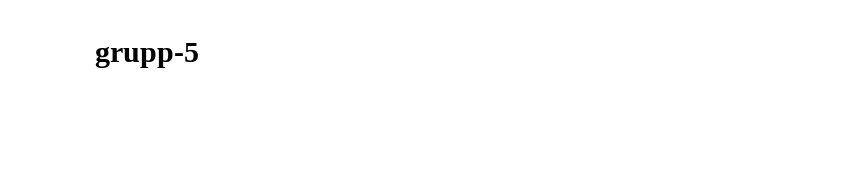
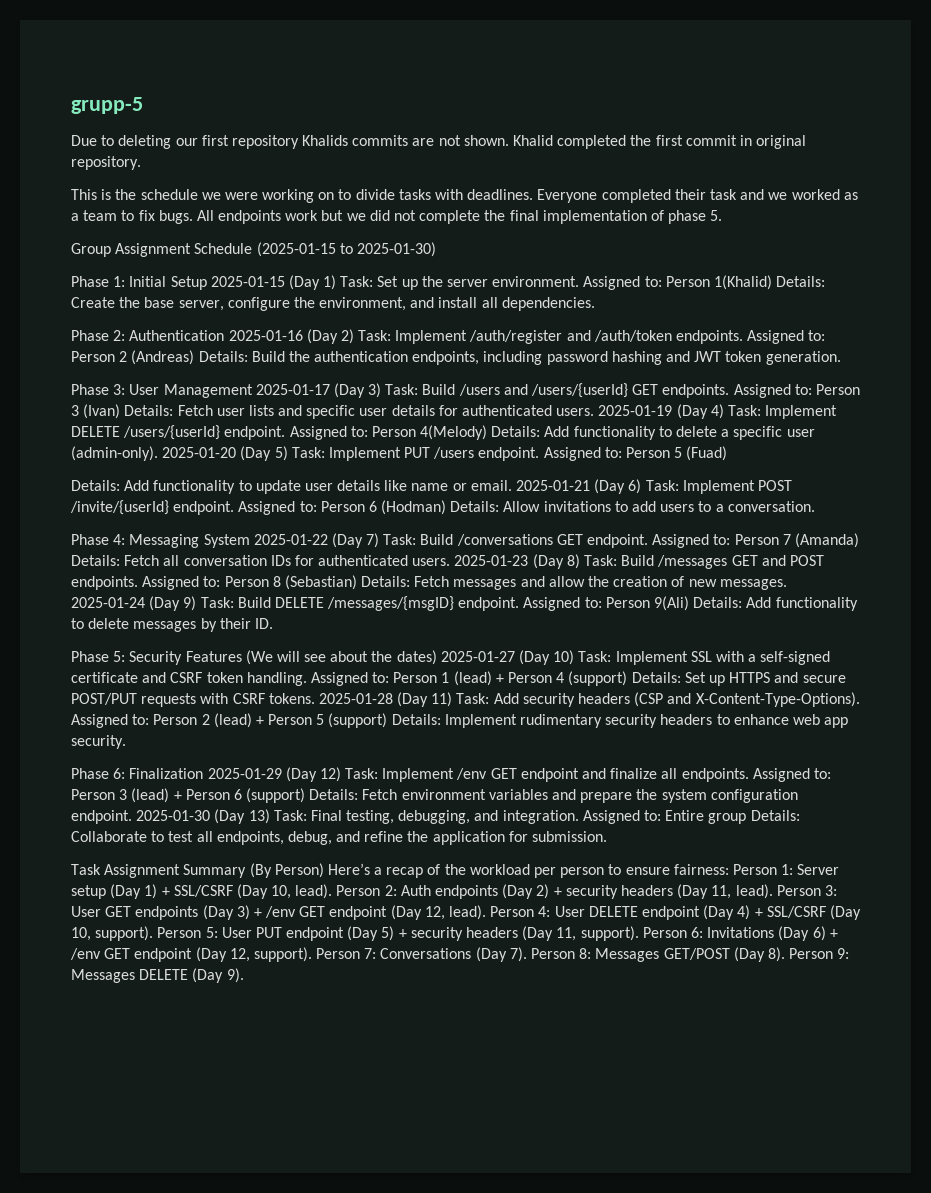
(199, 55) none -> [71,135,807,149] [71,156,141,170] [71,189,858,203] [71,210,723,224] [71,242,436,257] [71,275,826,290] [71,297,595,311] [71,329,826,344] [71,350,841,365] [71,383,860,398] [71,404,838,419] [71,425,815,440] [71,446,728,461] [71,479,792,494] [70,500,815,515] [71,533,859,548] [71,554,824,569] [71,575,787,590] [71,596,858,611] [71,618,273,632] [71,650,831,665] [71,671,846,686] [71,692,860,707] [71,713,849,728] [71,735,126,749] [71,767,831,782] [71,788,798,803] [71,809,800,824] [71,831,608,845] [71,863,840,878] [71,884,837,899] [71,905,861,920] [71,926,838,941] [70,947,850,962] [71,968,244,983] // Due to deleting our first repository Khalids commits are not shown. Khalid completed the first commit in original repository. // This is the schedule we were working on to divide tasks with deadlines. Everyone completed their task and we worked as a team to fix bugs. All endpoints work but we did not complete the final implementation of phase 5. // Group Assignment Schedule (2025-01-15 to 2025-01-30) // Phase 1: Initial Setup 2025-01-15 (Day 1) Task: Set up the server environment. Assigned to: Person 1(Khalid) Details: Create the base server, configure the environment, and install all dependencies. // Phase 2: Authentication 2025-01-16 (Day 2) Task: Implement /auth/register and /auth/token endpoints. Assigned to: Person 2 (Andreas) Details: Build the authentication endpoints, including password hashing and JWT token generation. // Phase 3: User Management 2025-01-17 (Day 3) Task: Build /users and /users/{userId} GET endpoints. Assigned to: Person 3 (Ivan) Details: Fetch user lists and specific user details for authenticated users. 2025-01-19 (Day 4) Task: Implement DELETE /users/{userId} endpoint. Assigned to: Person 4(Melody) Details: Add functionality to delete a specific user (admin-only). 2025-01-20 (Day 5) Task: Implement PUT /users endpoint. Assigned to: Person 5 (Fuad) // Details: Add functionality to update user details like name or email. 2025-01-21 (Day 6) Task: Implement POST /invite/{userId} endpoint. Assigned to: Person 6 (Hodman) Details: Allow invitations to add users to a conversation. // Phase 4: Messaging System 2025-01-22 (Day 7) Task: Build /conversations GET endpoint. Assigned to: Person 7 (Amanda) Details: Fetch all conversation IDs for authenticated users. 2025-01-23 (Day 8) Task: Build /messages GET and POST endpoints. Assigned to: Person 8 (Sebastian) Details: Fetch messages and allow the creation of new messages. 2025-01-24 (Day 9) Task: Build DELETE /messages/{msgID} endpoint. Assigned to: Person 9(Ali) Details: Add functionality to delete messages by their ID. // Phase 5: Security Features (We will see about the dates) 2025-01-27 (Day 10) Task: Implement SSL with a self-signed certificate and CSRF token handling. Assigned to: Person 1 (lead) + Person 4 (support) Details: Set up HTTPS and secure POST/PUT requests with CSRF tokens. 2025-01-28 (Day 11) Task: Add security headers (CSP and X-Content-Type-Options). Assigned to: Person 2 (lead) + Person 5 (support) Details: Implement rudimentary security headers to enhance web app security. // Phase 6: Finalization 2025-01-29 (Day 12) Task: Implement /env GET endpoint and finalize all endpoints. Assigned to: Person 3 (lead) + Person 6 (support) Details: Fetch environment variables and prepare the system configuration endpoint. 2025-01-30 (Day 13) Task: Final testing, debugging, and integration. Assigned to: Entire group Details: Collaborate to test all endpoints, debug, and refine the application for submission. // Task Assignment Summary (By Person) Here’s a recap of the workload per person to ensure fairness: Person 1: Server setup (Day 1) + SSL/CSRF (Day 10, lead). Person 2: Auth endpoints (Day 2) + security headers (Day 11, lead). Person 3: User GET endpoints (Day 3) + /env GET endpoint (Day 12, lead). Person 4: User DELETE endpoint (Day 4) + SSL/CSRF (Day 10, support). Person 5: User PUT endpoint (Day 5) + security headers (Day 11, support). Person 6: Invitations (Day 6) + /env GET endpoint (Day 12, support). Person 7: Conversations (Day 7). Person 8: Messages GET/POST (Day 8). Person 9: Messages DELETE (Day 9).

